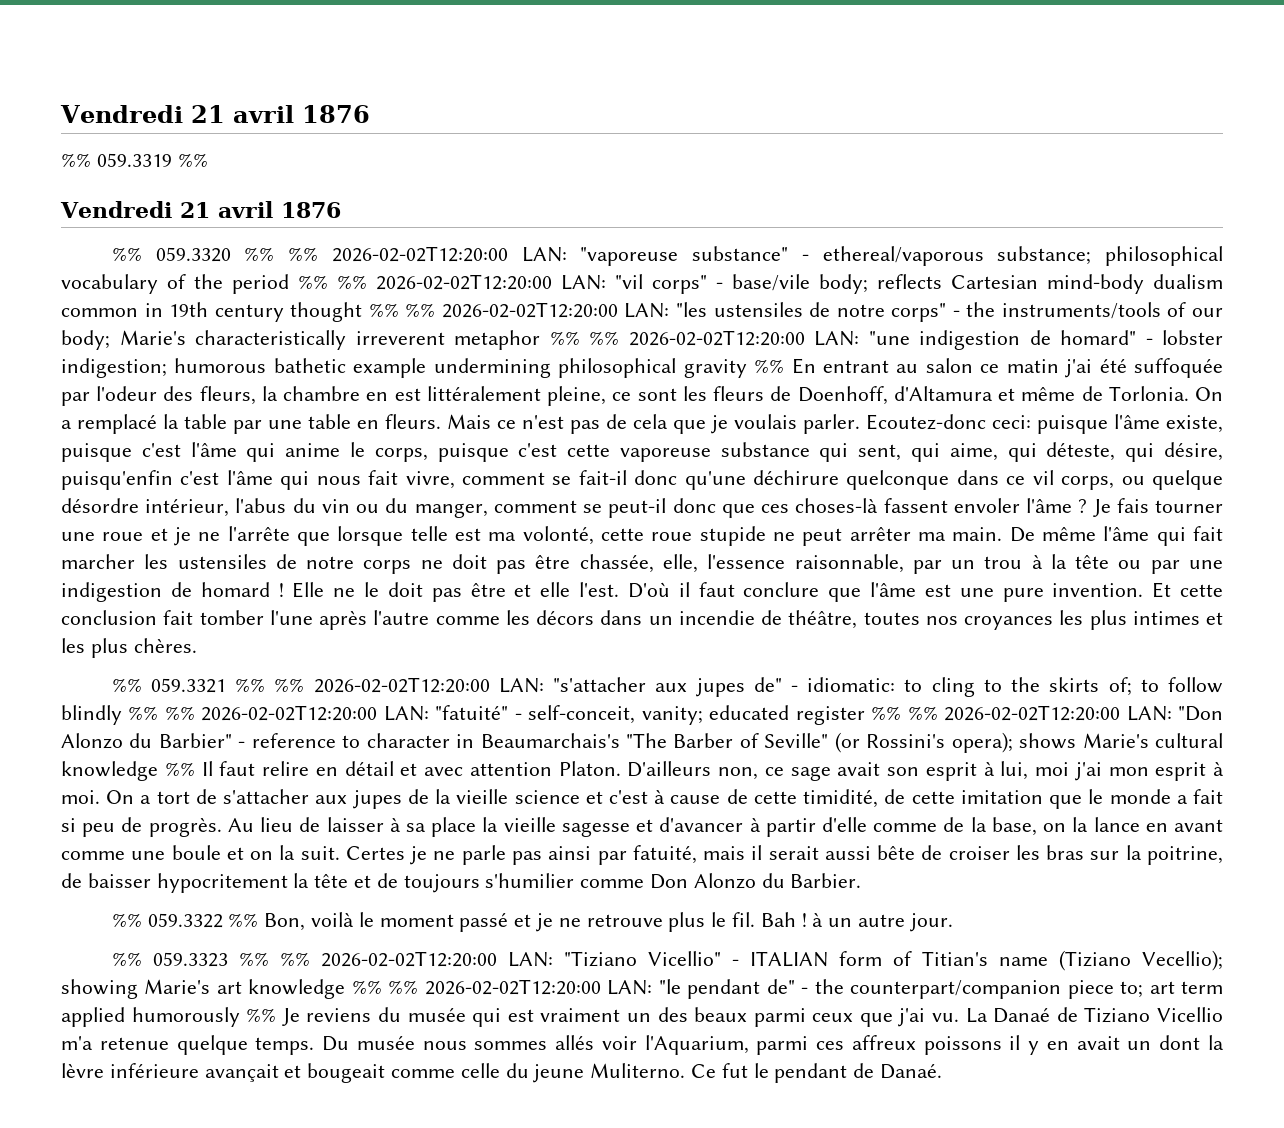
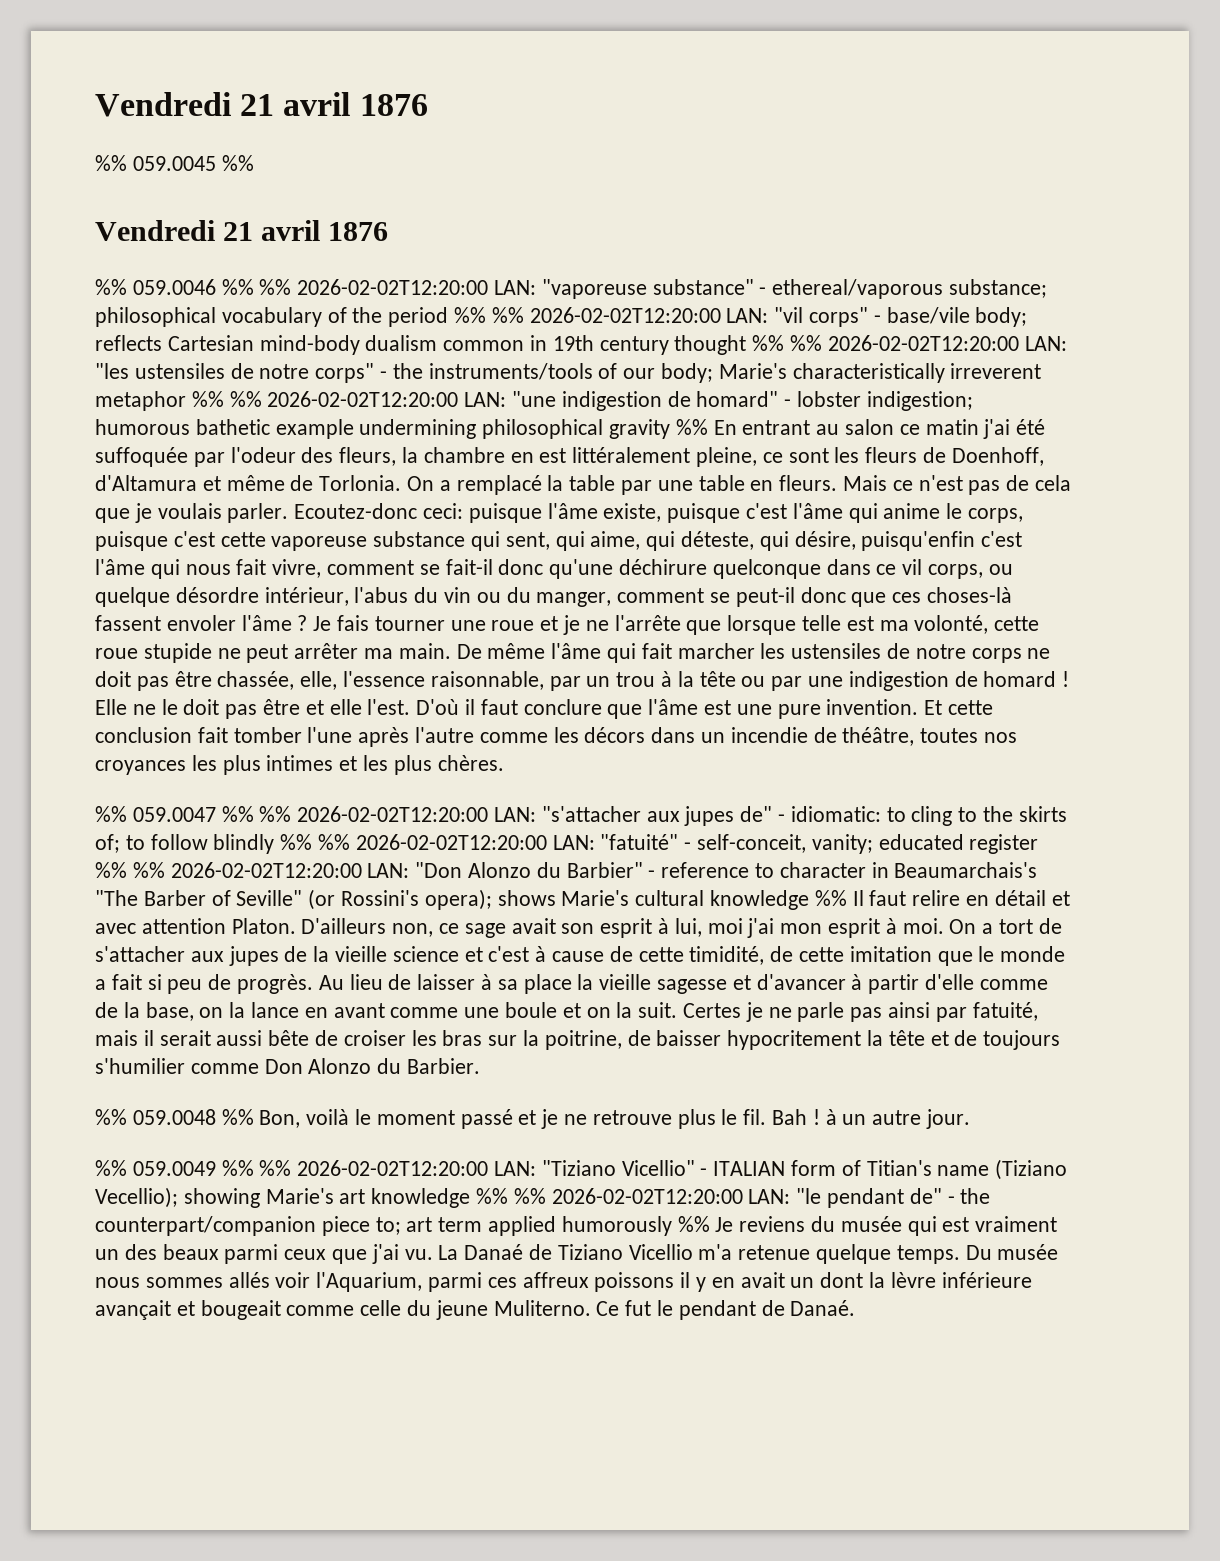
[60,105,370,123] [61,153,172,167] Vendredi 21 avril 1876 // %% 059.3319 -> [95,92,428,117] [95,155,216,171] Vendredi 21 avril 1876 // %% 059.0045
[155,247,231,262] 059.3320 -> [132,279,216,295] 059.0046
[151,678,227,693] 059.3321 -> [132,807,216,822] 059.0047
[147,913,223,928] 059.3322 -> [132,1109,216,1125] 059.0048
[152,952,228,967] 059.3323 -> [132,1161,216,1176] 059.0049

